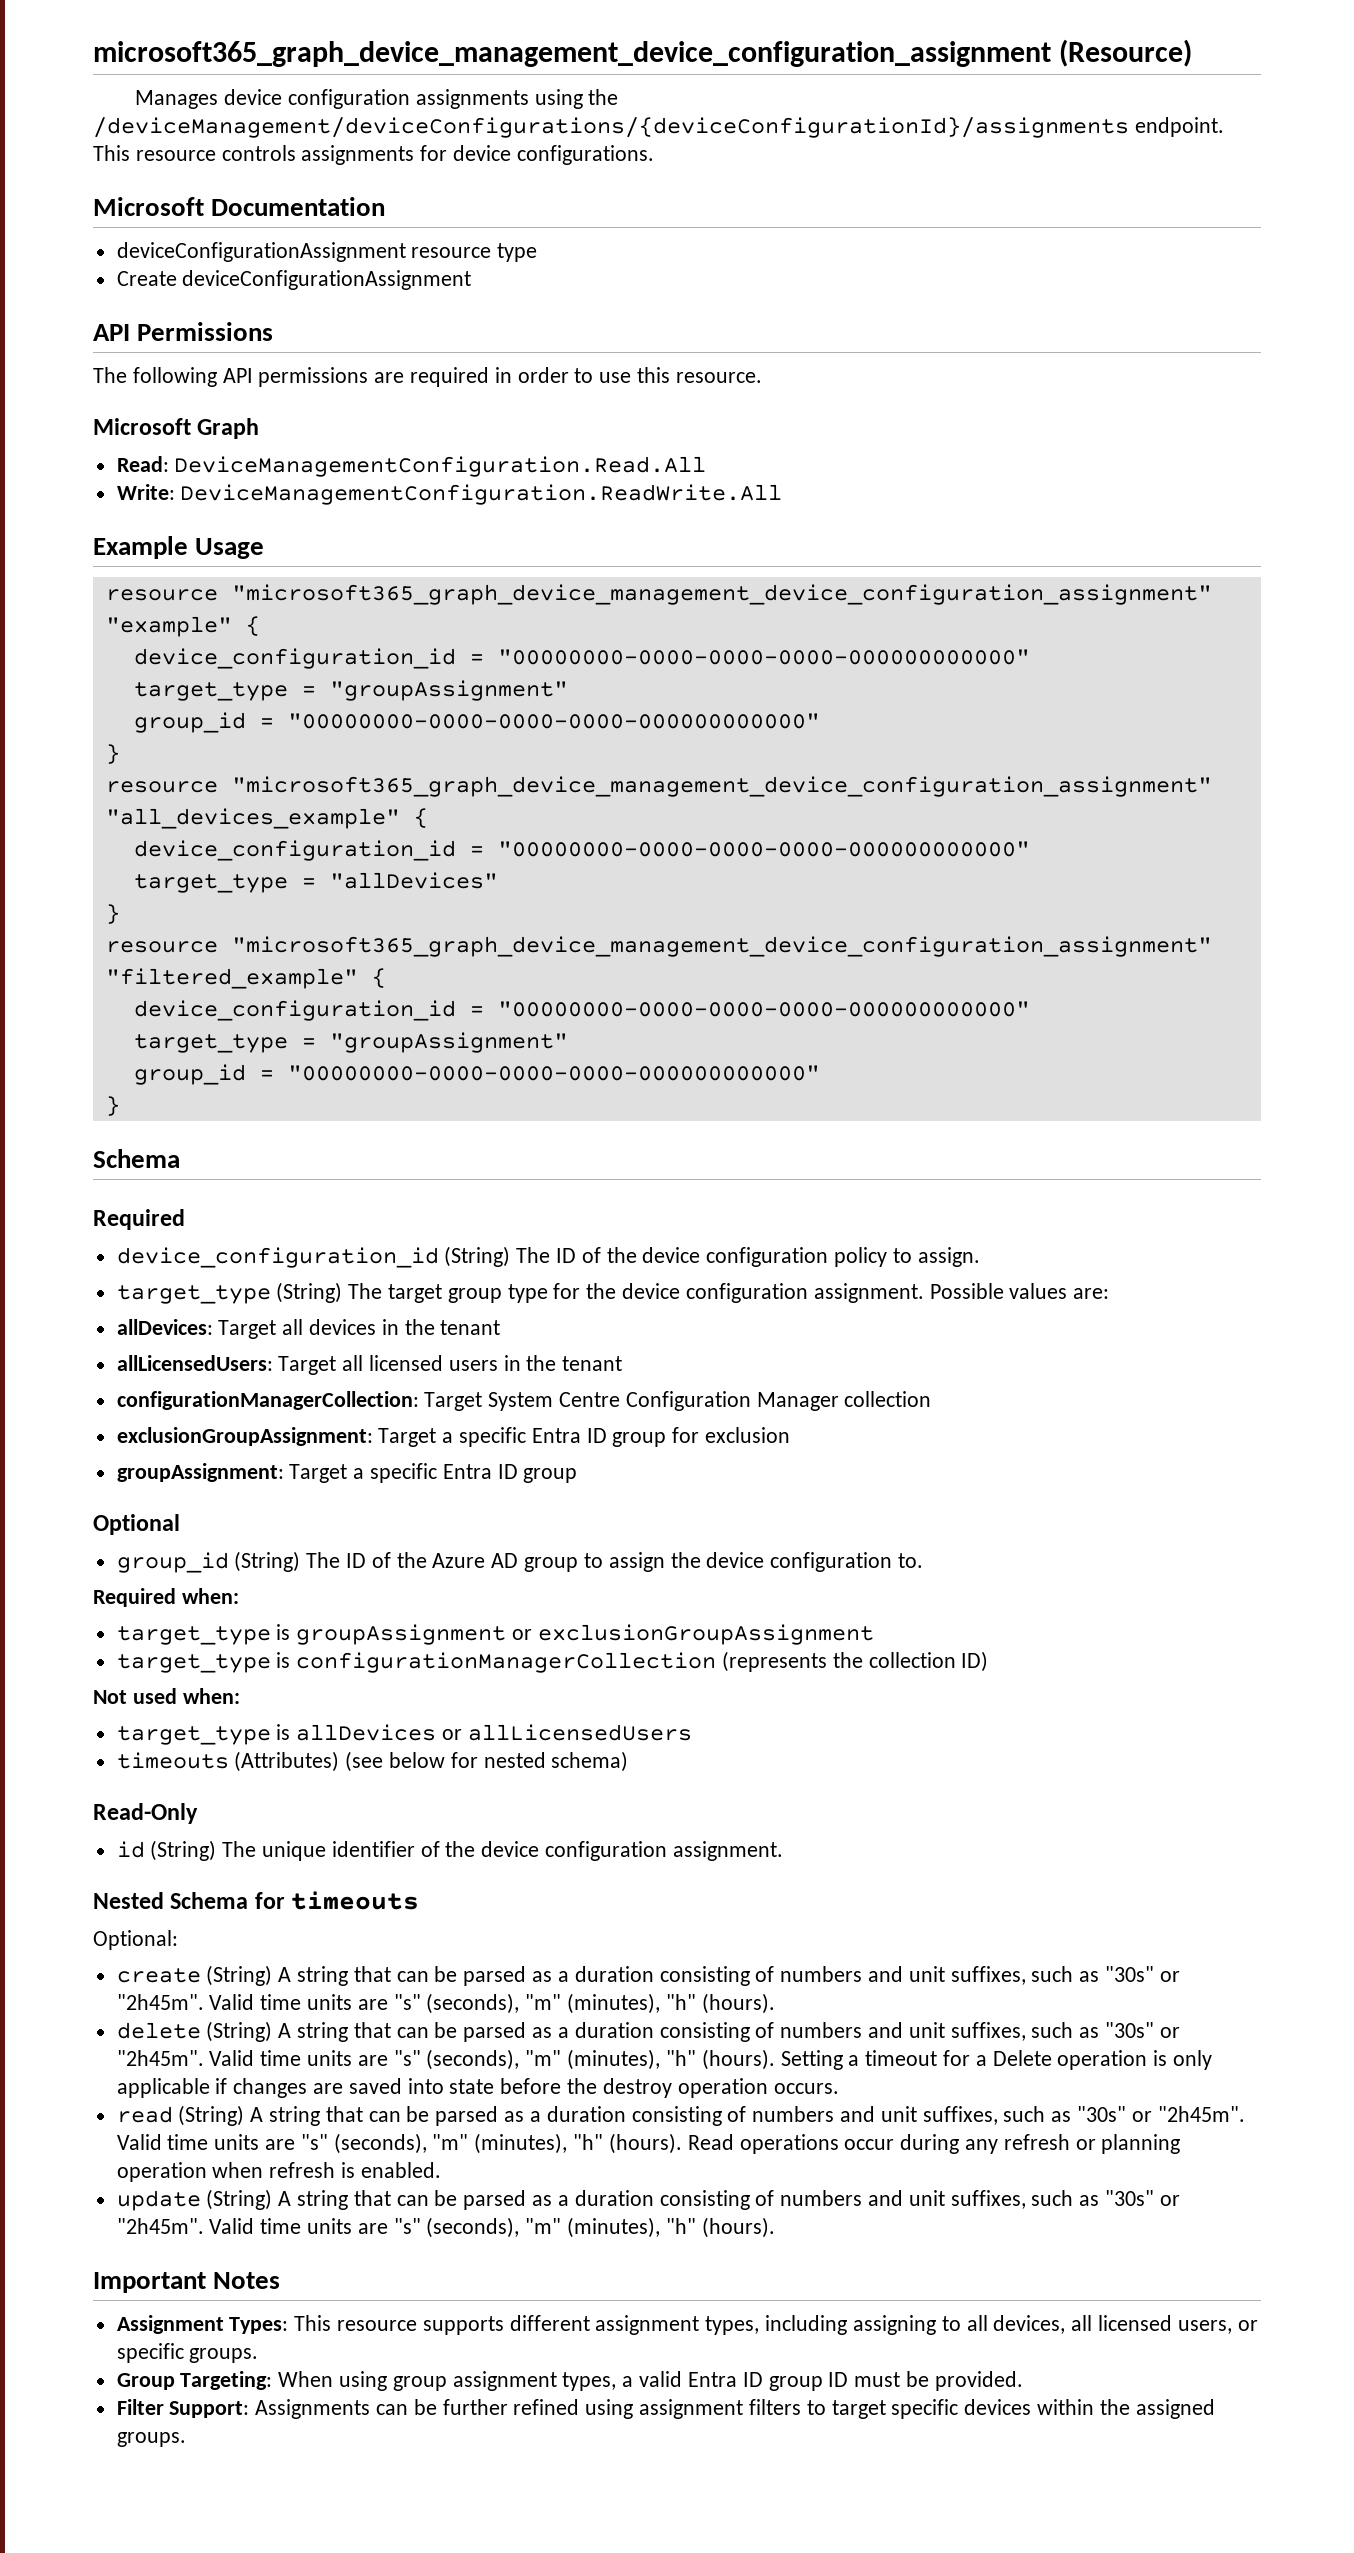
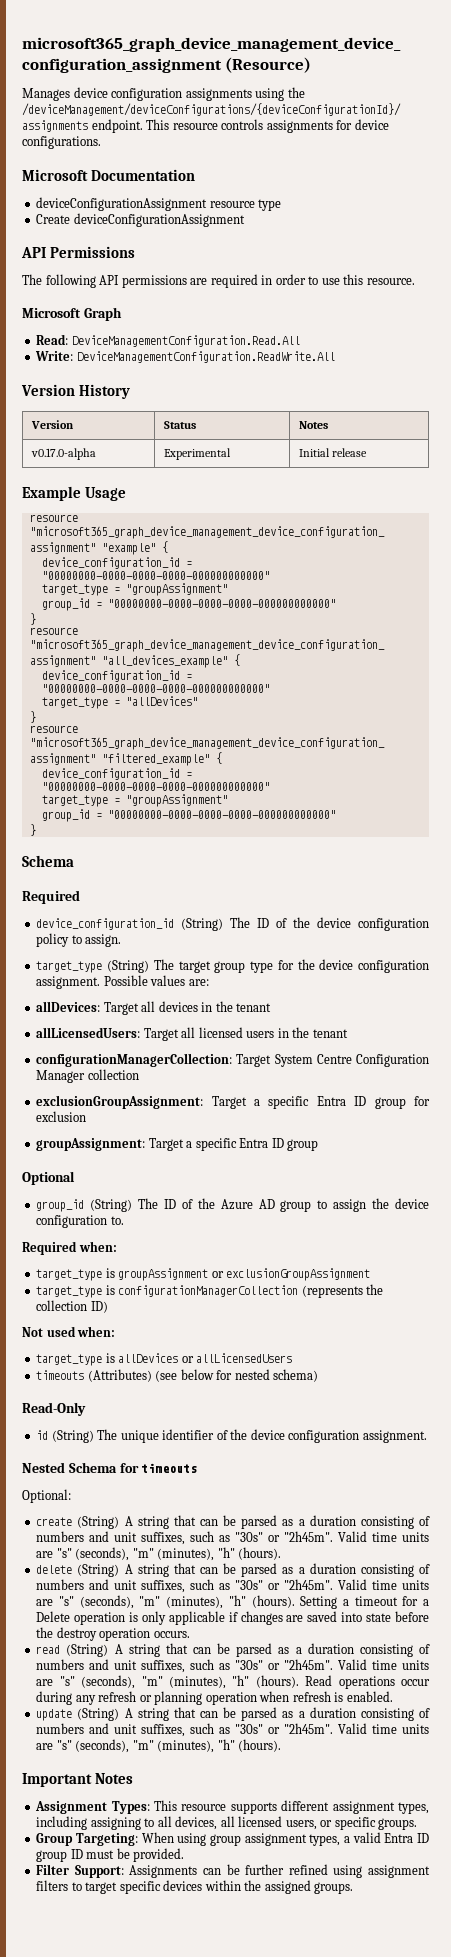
(783, 494) none -> [21,384,131,399] [30,420,74,429] [163,421,196,429] [298,421,328,429] [30,448,96,460] [163,448,231,460] [298,448,367,457] // Version History // Version | Status | Notes // v0.17.0-alpha | Experimental | Initial release

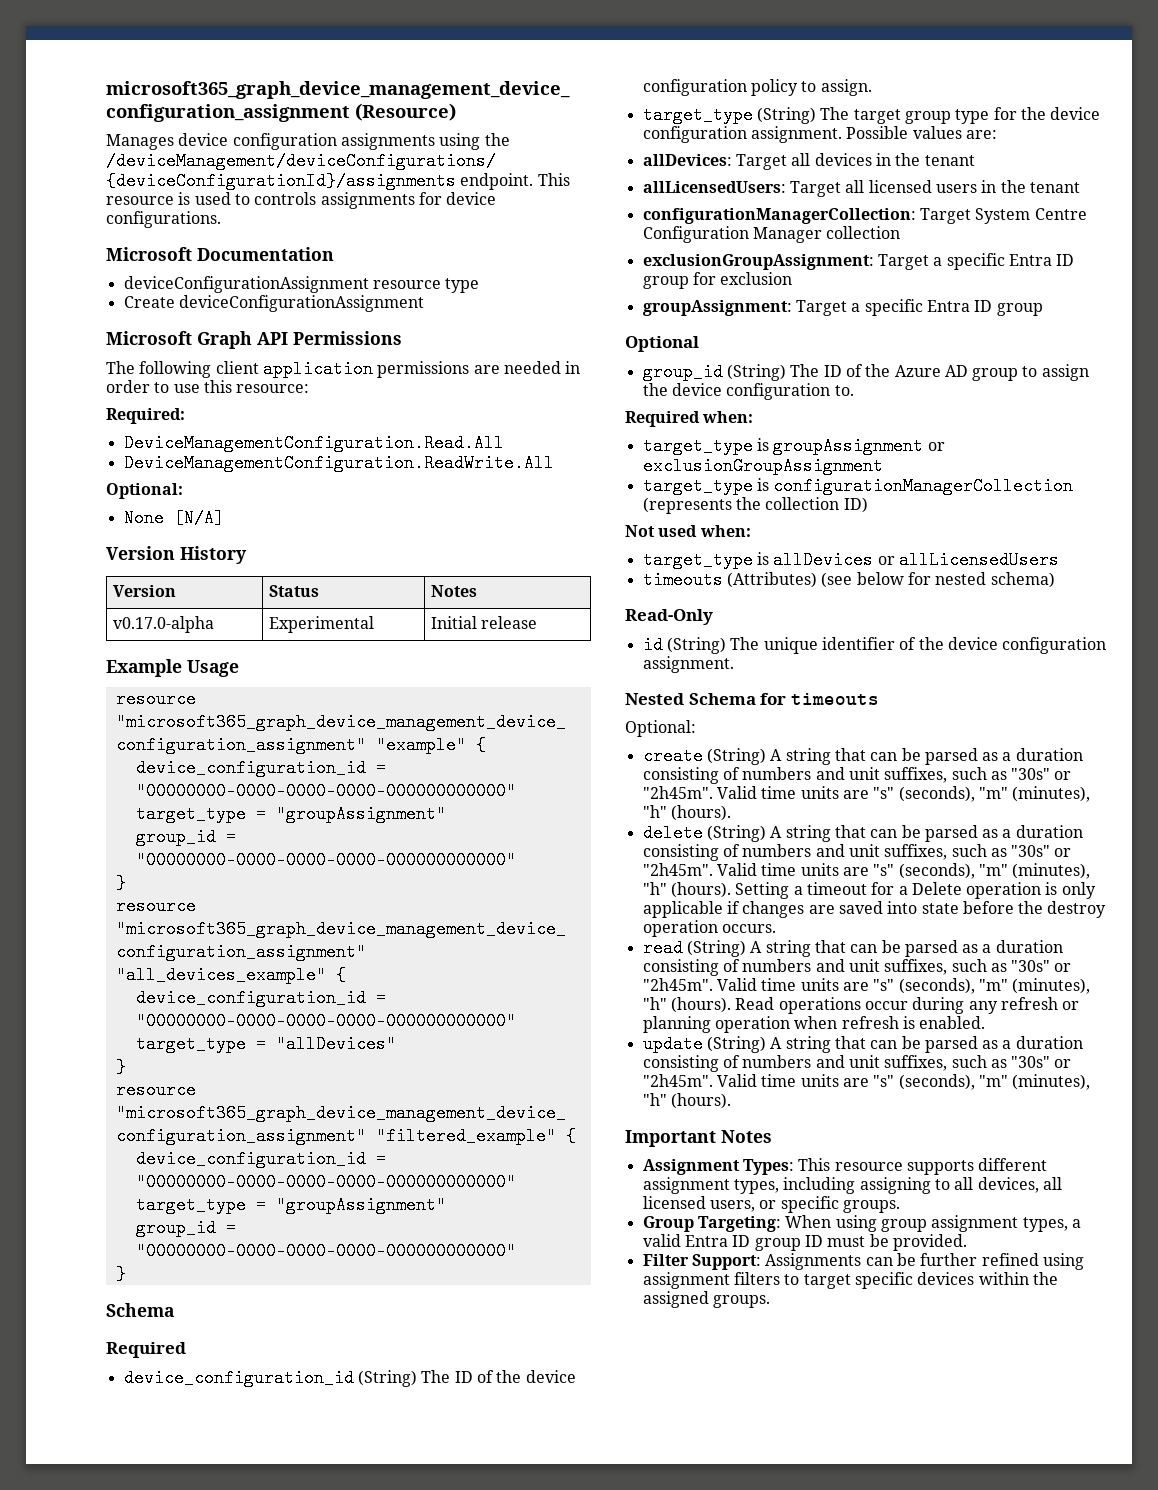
(218, 126) none -> [178,192,250,205] is used to
(245, 220) none -> [106,331,252,349] Microsoft Graph
[99,275,120,285] API -> [215,360,373,378] client application
[210,274,258,288] required -> [503,361,561,374] needed
[366,278,415,285] [22,307,122,321] [36,334,69,345] resource. // Microsoft Graph // Read: -> [236,384,310,393] [106,408,185,424] resource: // Required: //
[35,351,74,361] Write: -> (504, 443) none
(335, 357) none -> [106,483,183,499] [123,509,224,527] // Optional: // None [N/A]

